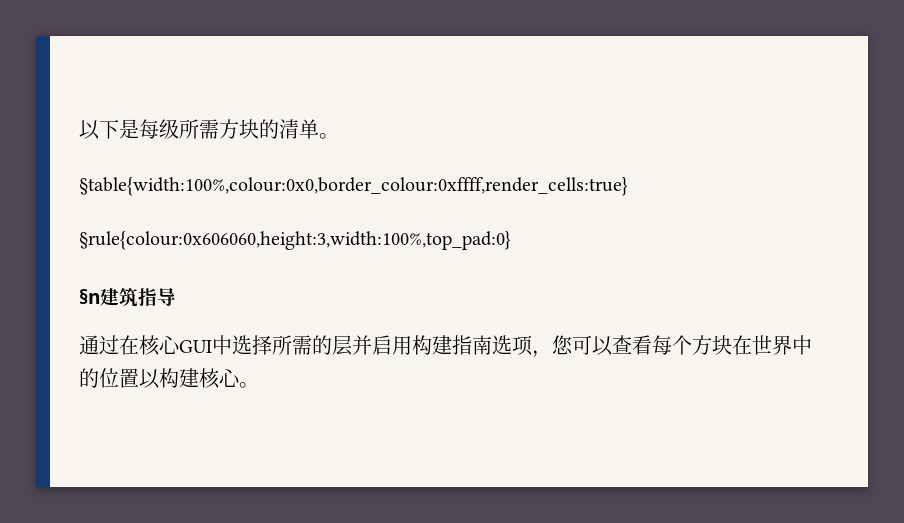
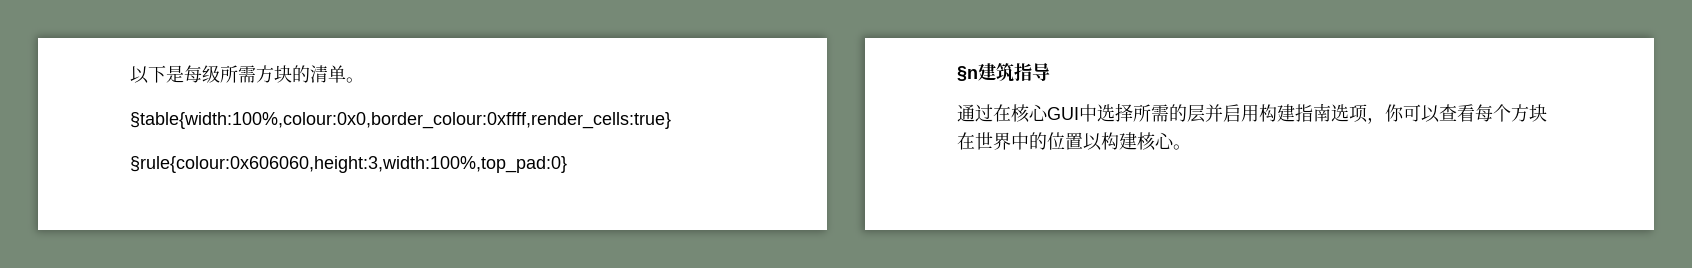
[552,335,573,355] 您 -> [1385,104,1404,122] 你

